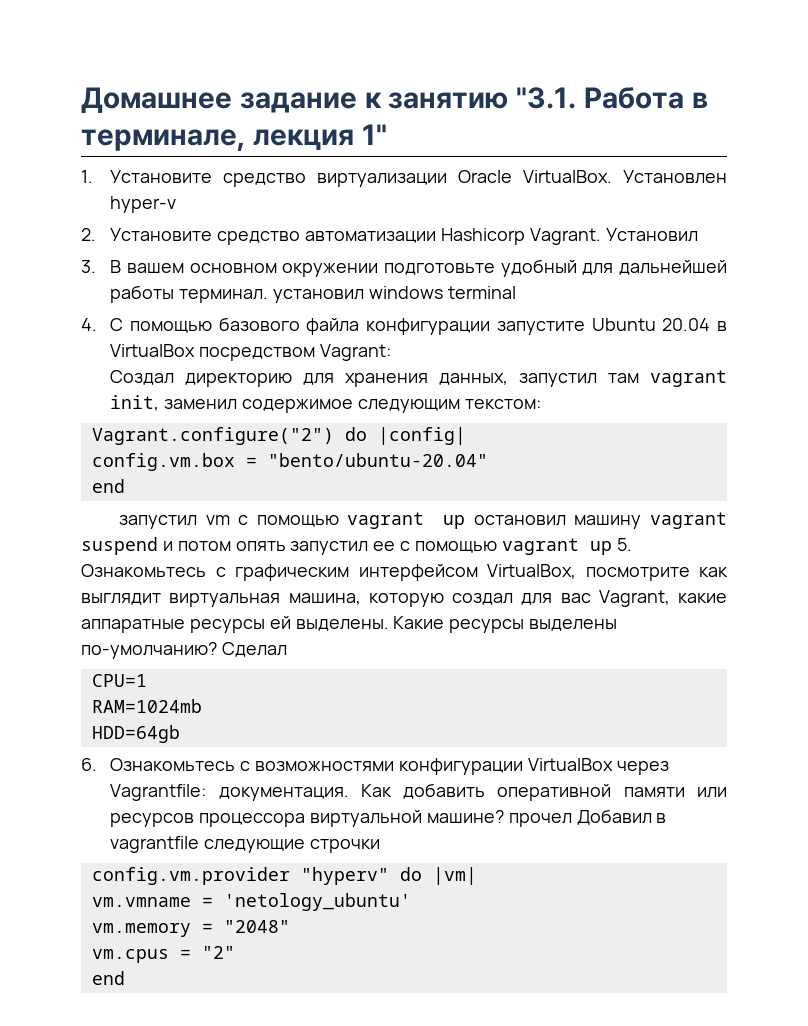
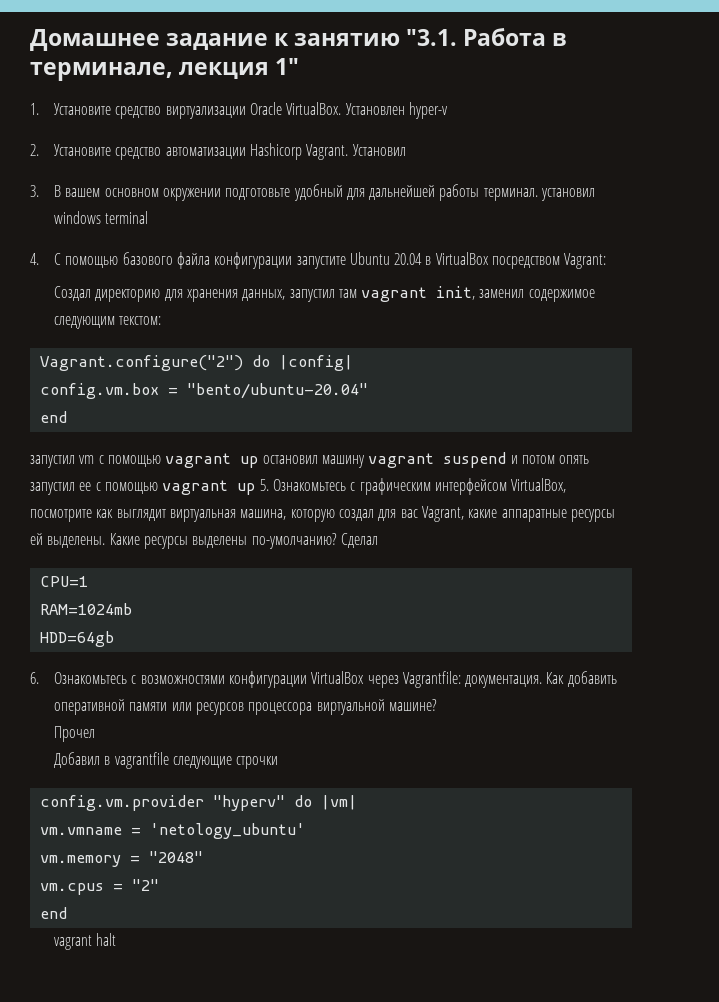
[508,813,572,827] прочел -> [53,726,95,742] // Прочел //
(125, 978) none -> [53,933,117,950] // vagrant halt

